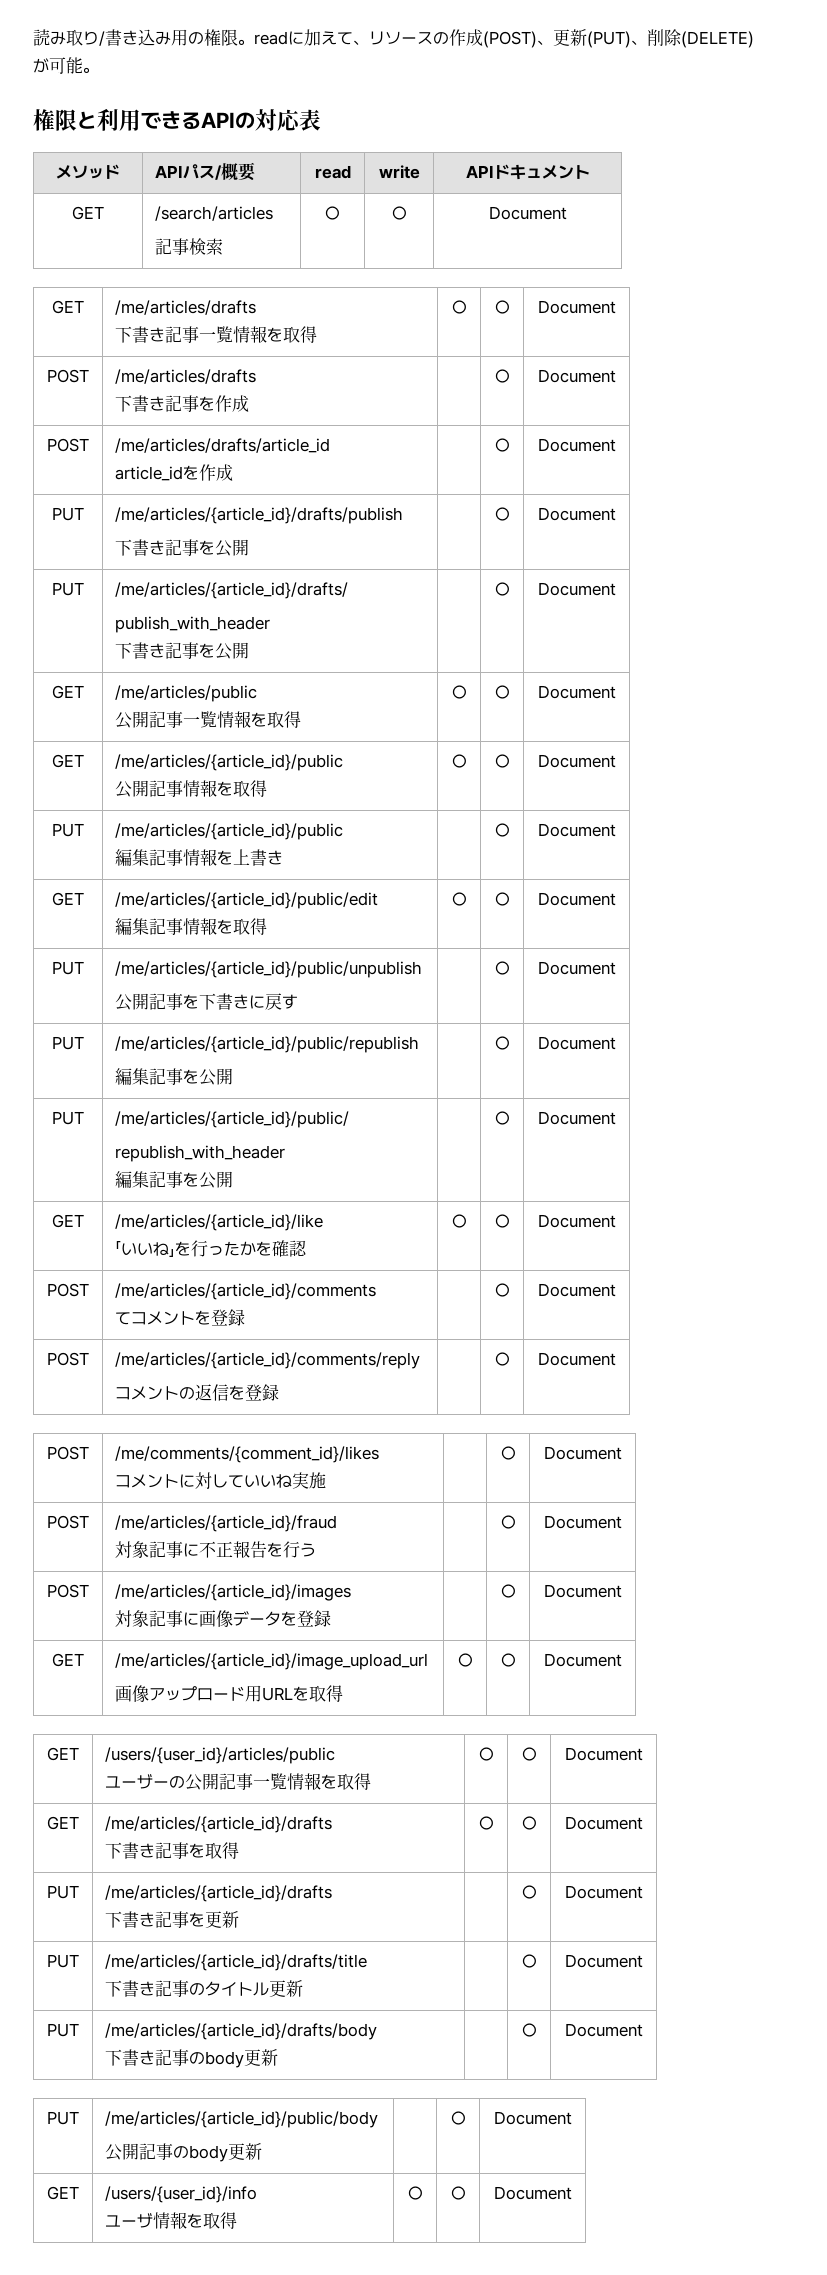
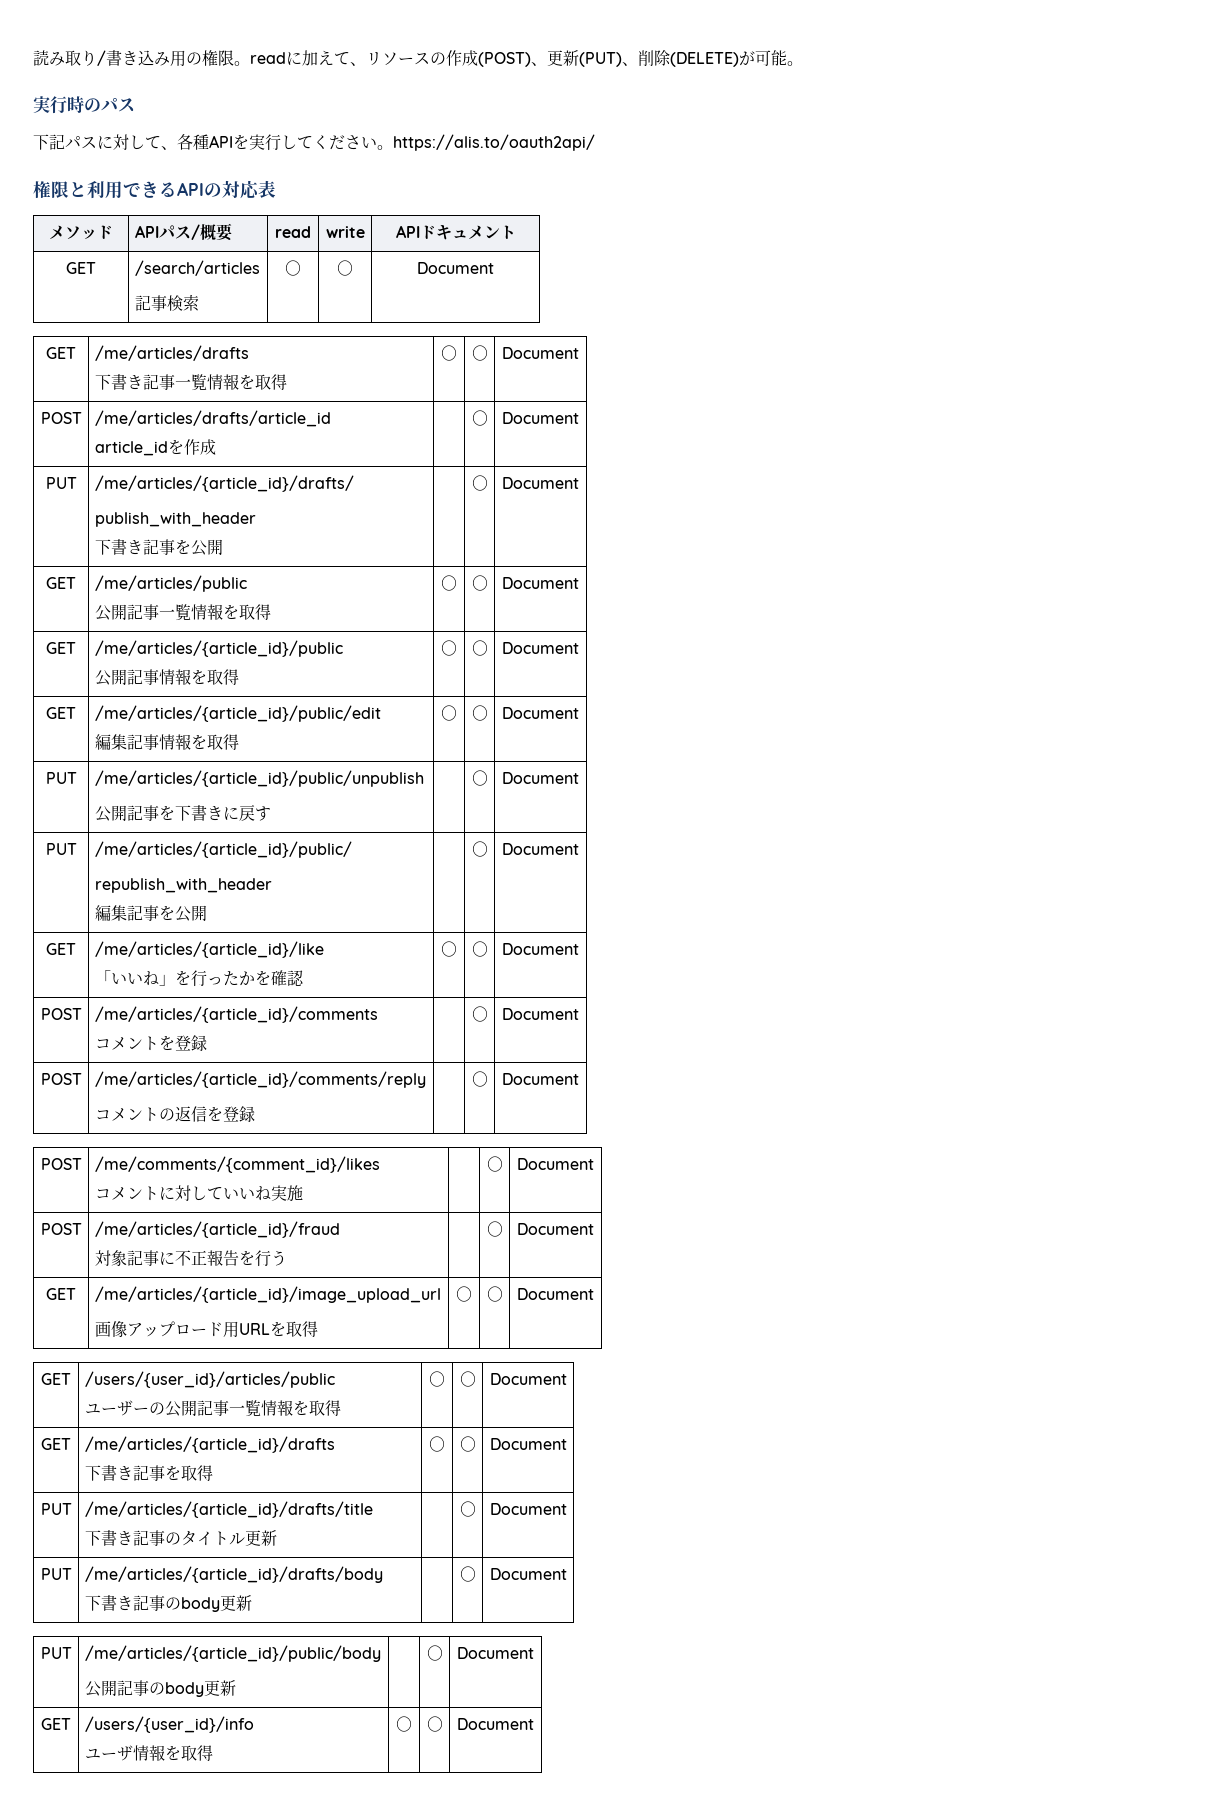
(99, 70) none -> [33,96,135,114] [33,134,595,151] // 実行時のパス // 下記パスに対して、各種APIを実行してください。https://alis.to/oauth2api/
[47,369,89,383] [115,369,257,384] [115,395,250,412] [494,369,510,383] [537,369,616,383] // POST | /me/articles/drafts // 下書き記事を作成 | | ○ | Document -> (579, 353) none
[52,507,84,521] [115,507,404,524] [115,539,250,557] [494,507,510,521] [537,507,616,521] // PUT | /me/articles/{article_id}/drafts/publish // 下書き記事を公開 | | ○ | Document -> (579, 418) none
[52,823,84,837] [115,823,344,840] [115,849,284,866] [494,823,510,837] [537,823,616,837] // PUT | /me/articles/{article_id}/public // 編集記事情報を上書き | | ○ | Document -> (579, 648) none
[52,1036,84,1050] [115,1036,420,1053] [115,1068,234,1086] [494,1036,510,1050] [537,1036,616,1050] // PUT | /me/articles/{article_id}/public/republish // 編集記事を公開 | | ○ | Document -> (579, 778) none
[115,1312,132,1325] て -> (378, 1014) none
[47,1584,89,1598] [115,1584,352,1601] [115,1610,332,1628] [500,1584,516,1598] [543,1584,622,1598] // POST | /me/articles/{article_id}/images // 対象記事に画像データを登録 | | ○ | Document -> (594, 1229) none
[47,1885,79,1899] [105,1885,333,1902] [105,1911,240,1928] [521,1885,537,1899] [564,1885,643,1899] // PUT | /me/articles/{article_id}/drafts // 下書き記事を更新 | | ○ | Document -> (567, 1444) none

